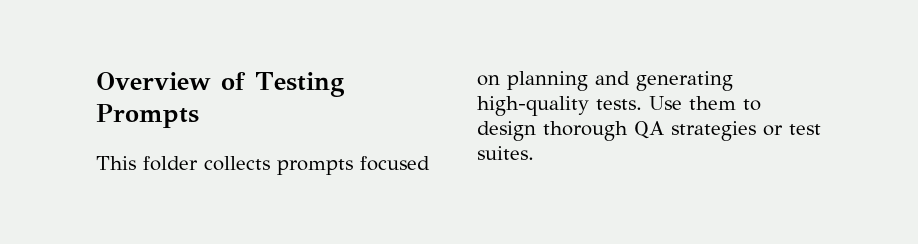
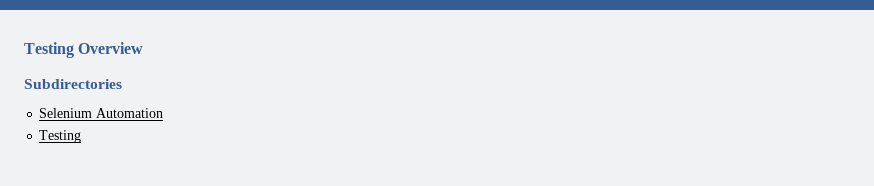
(96, 81) none -> [24,42,74,58] Testing
[221,72,345,97] [96,104,199,128] [96,156,430,175] [477,71,733,91] [477,96,761,116] [477,121,821,141] [477,146,534,160] of Testing Prompts // This folder collects prompts focused on planning and generating high-quality tests. Use them to design thorough QA strategies or test suites. -> [24,79,122,89] [39,108,164,118] [39,130,82,143] // Subdirectories // Selenium Automation // Testing

